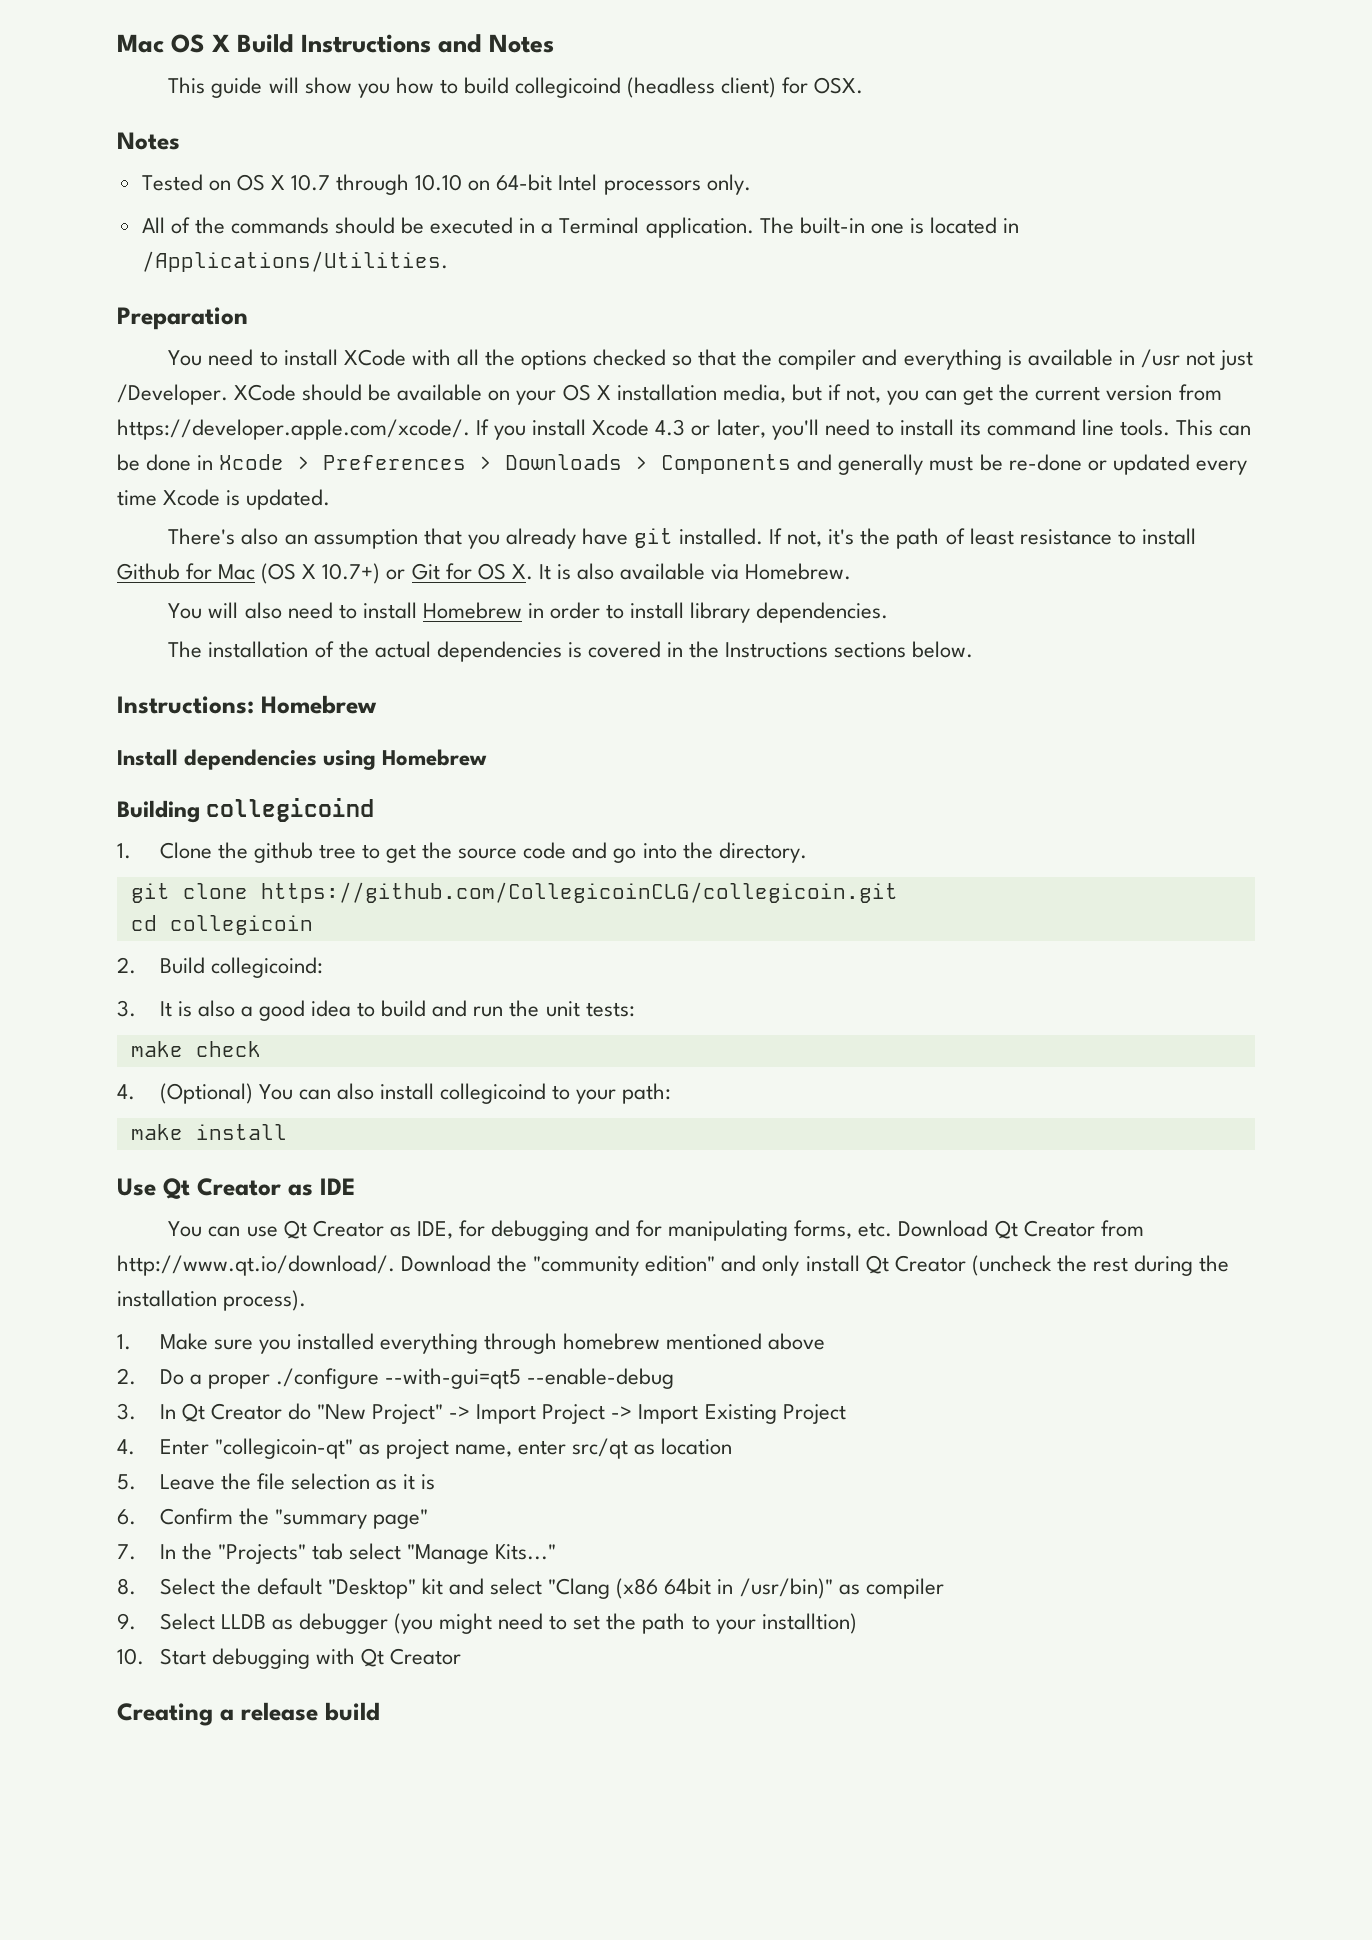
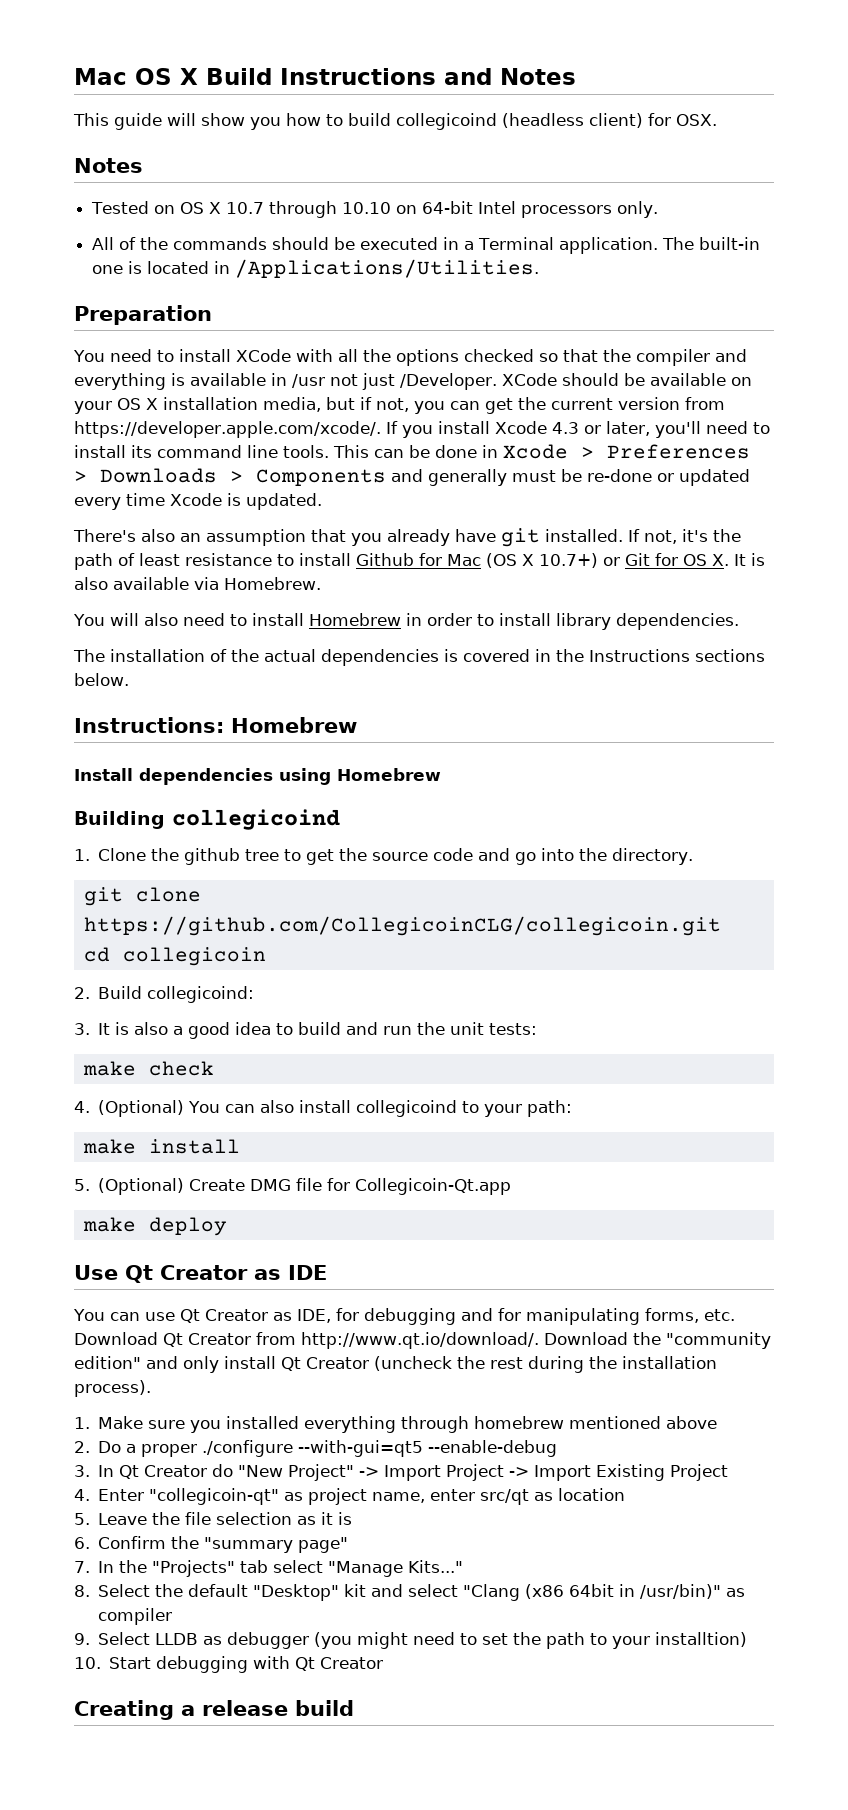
(287, 1132) none -> [74,1178,512,1195] [82,1217,227,1236] // 5. (Optional) Create DMG file for Collegicoin-Qt.app // make deploy

